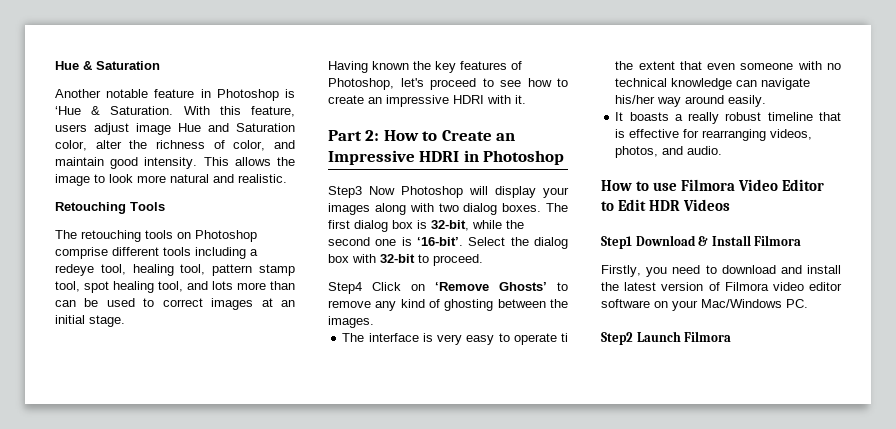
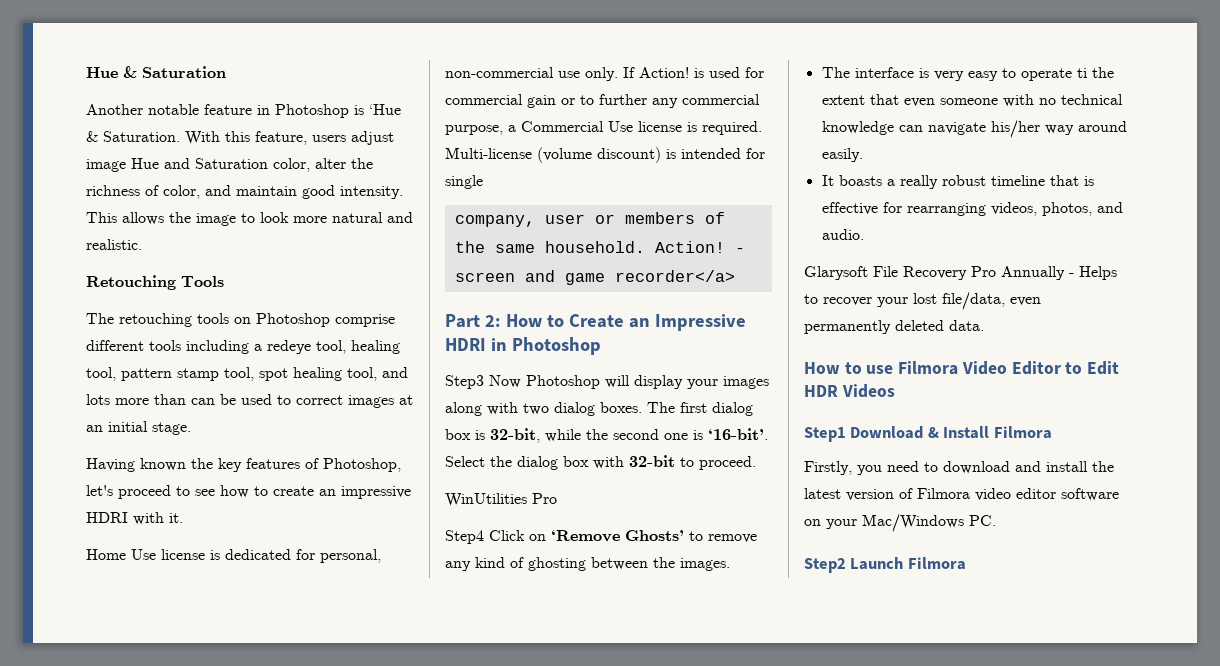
(526, 99) none -> [86,549,381,563] [445,67,764,81] [445,94,760,108] [445,121,762,135] [445,147,765,163] [445,175,483,189] [454,212,725,227] [454,241,745,253] [454,270,735,285] // Home Use license is dedicated for personal, non-commercial use only. If Action! is used for commercial gain or to further any commercial purpose, a Commercial Use license is required. Multi-license (volume discount) is intended for single // company, user or members of the same household. Action! - screen and game recorder</a>
(483, 260) none -> [445,493,557,507] // WinUtilities Pro
(723, 150) none -> [804,266,1117,280] [804,292,1041,310] [804,320,984,334] // Glarysoft File Recovery Pro Annually - Helps to recover your lost file/data, even permanently deleted data.

